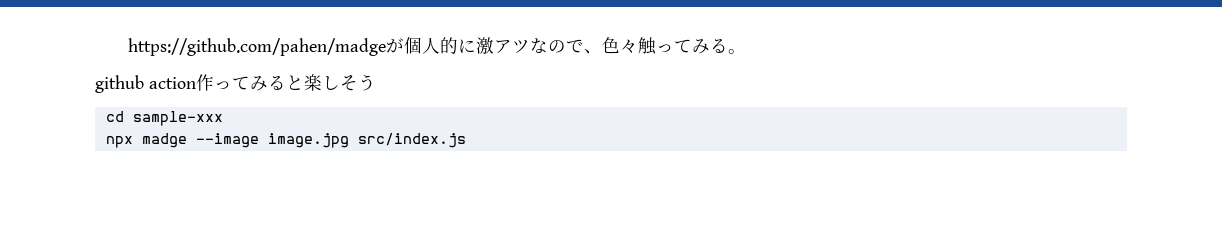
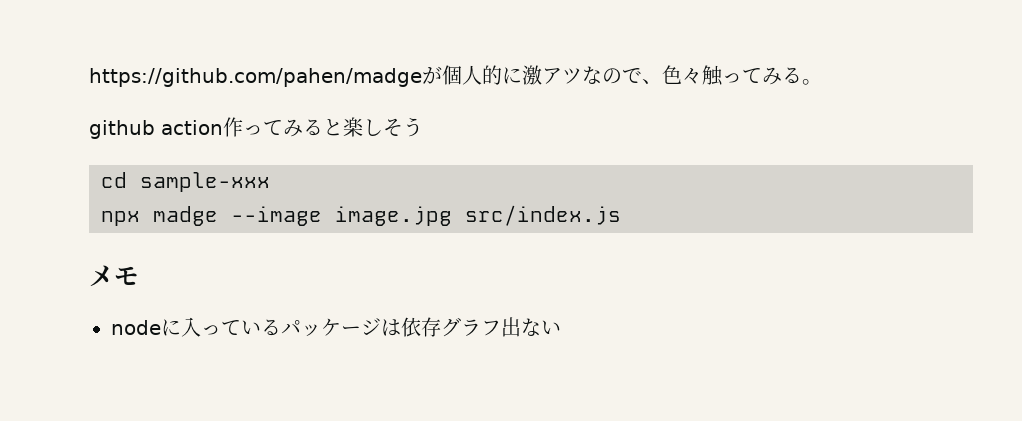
(466, 140) none -> [89,265,139,287] [111,317,561,337] // メモ // nodeに入っているパッケージは依存グラフ出ない

